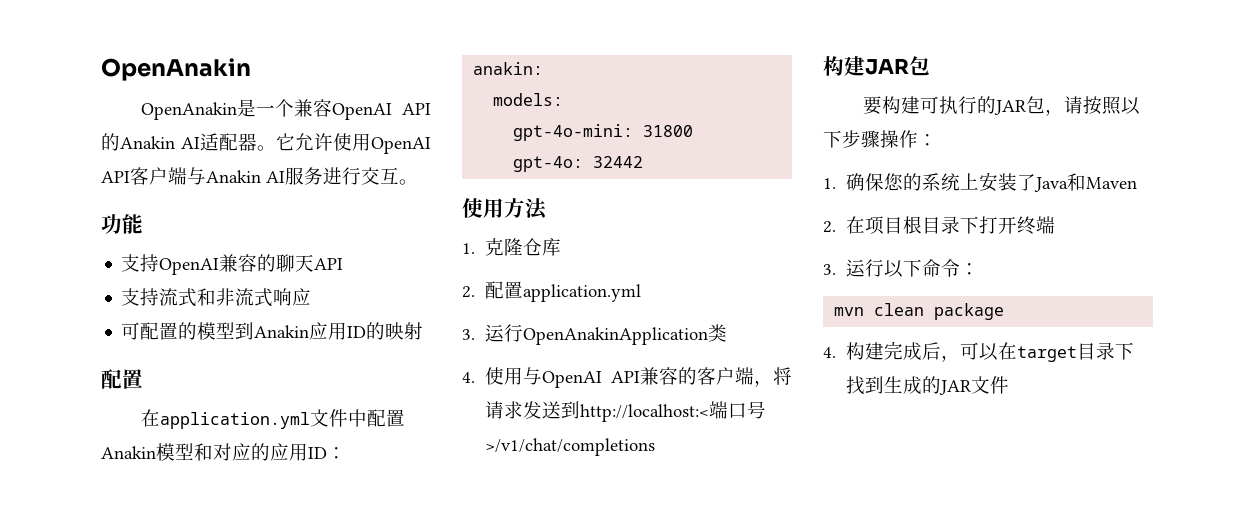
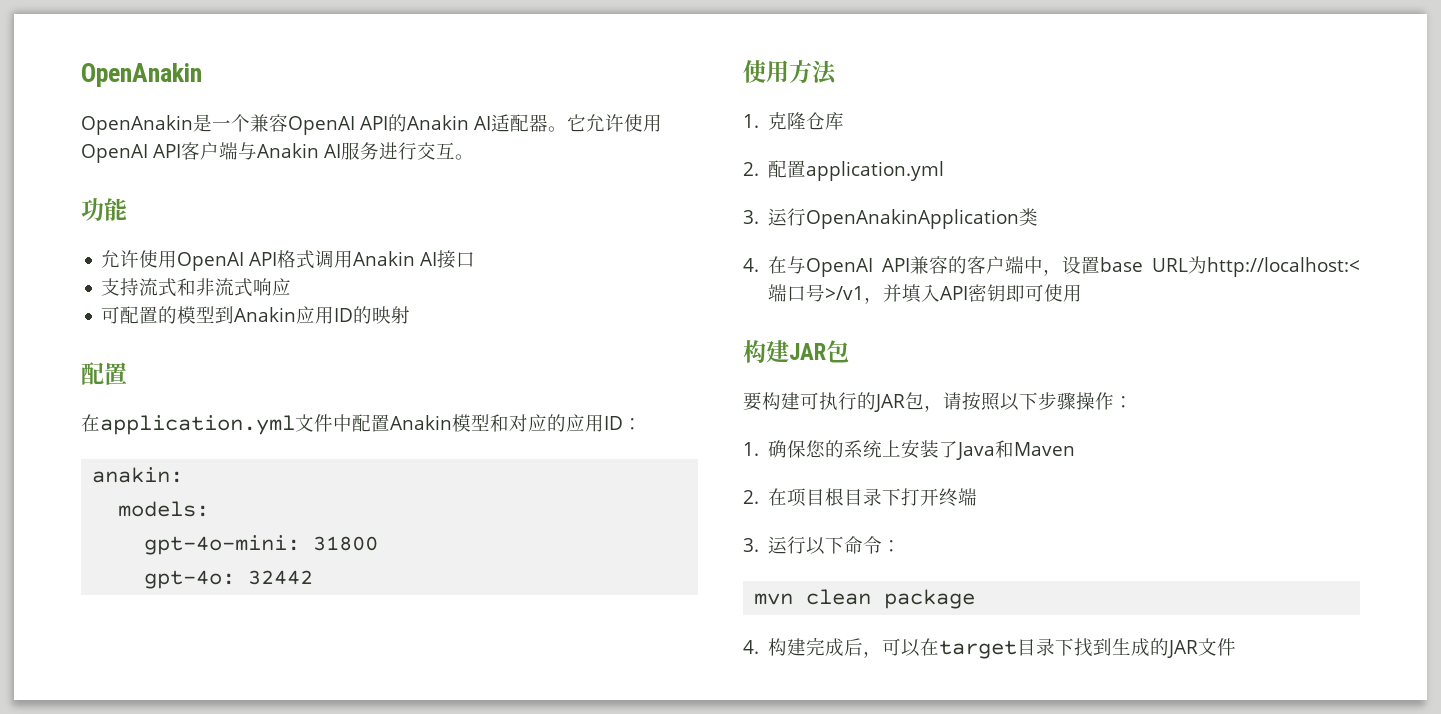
[121,254,344,275] 支持OpenAI兼容的聊天API -> [101,250,476,271] 允许使用OpenAI API格式调用Anakin AI接口
[485,367,524,385] 使用 -> [768,256,788,274] 在
[754,367,792,387] [485,401,767,422] [485,438,656,456] ，将请求发送到http://localhost:<端口号>/v1/chat/completions -> [1024,256,1360,277] [768,284,1083,304] 中，设置base URL为http://localhost:<端口号>/v1，并填入API密钥即可使用

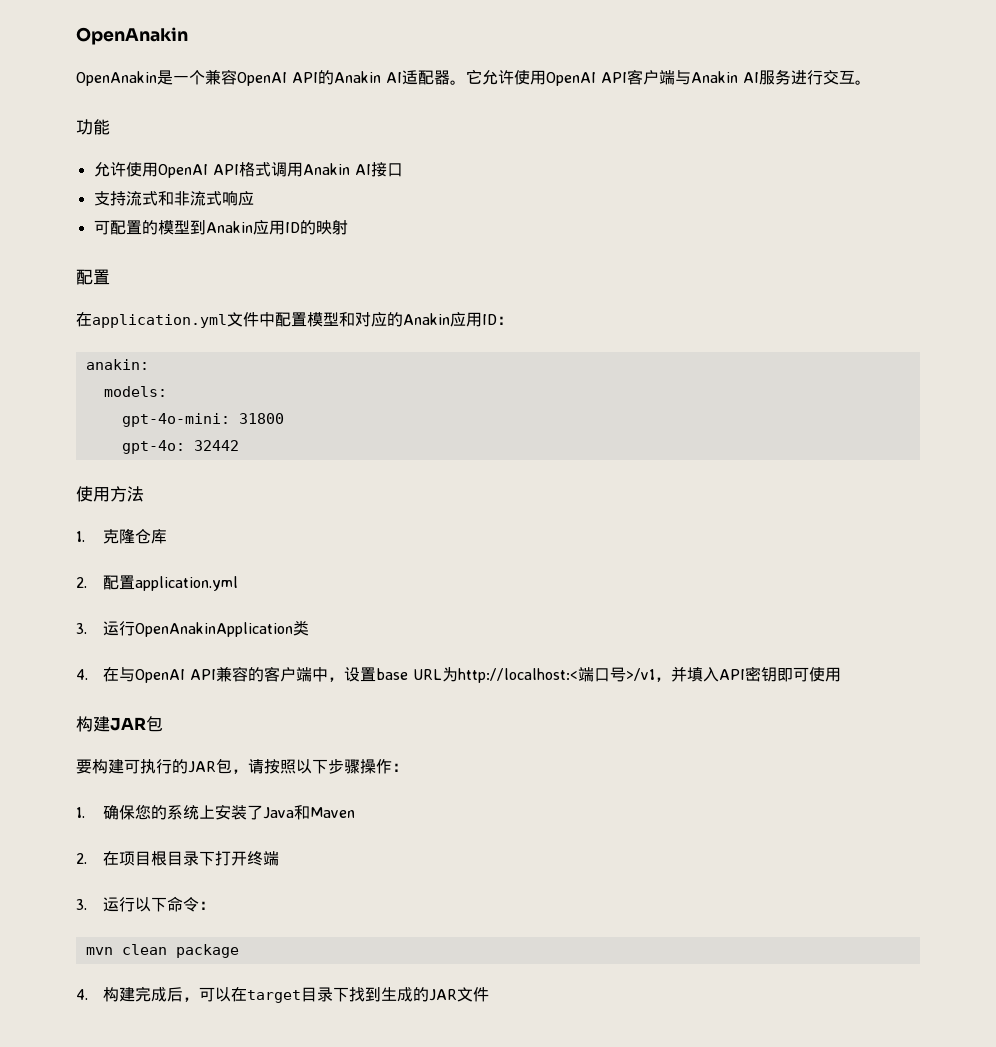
[390,415,452,430] Anakin -> (307, 319) none
(566, 423) none -> [403,313,450,325] Anakin

